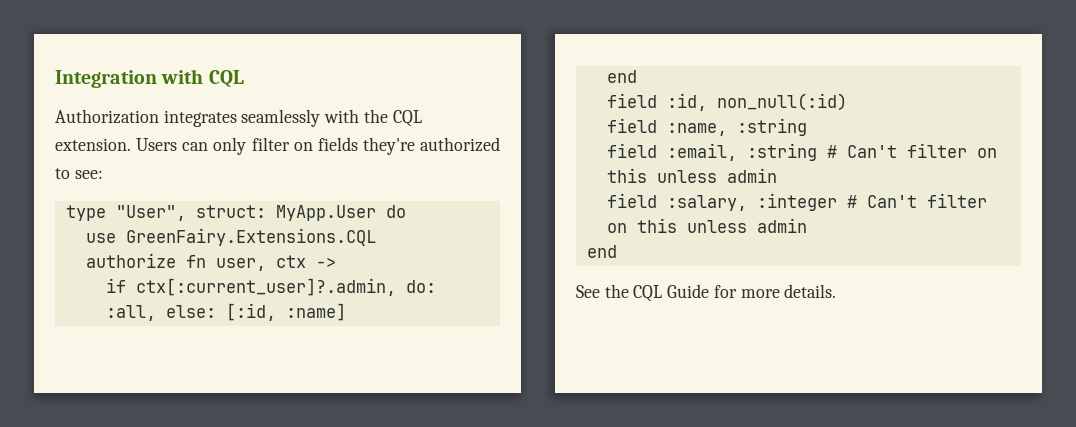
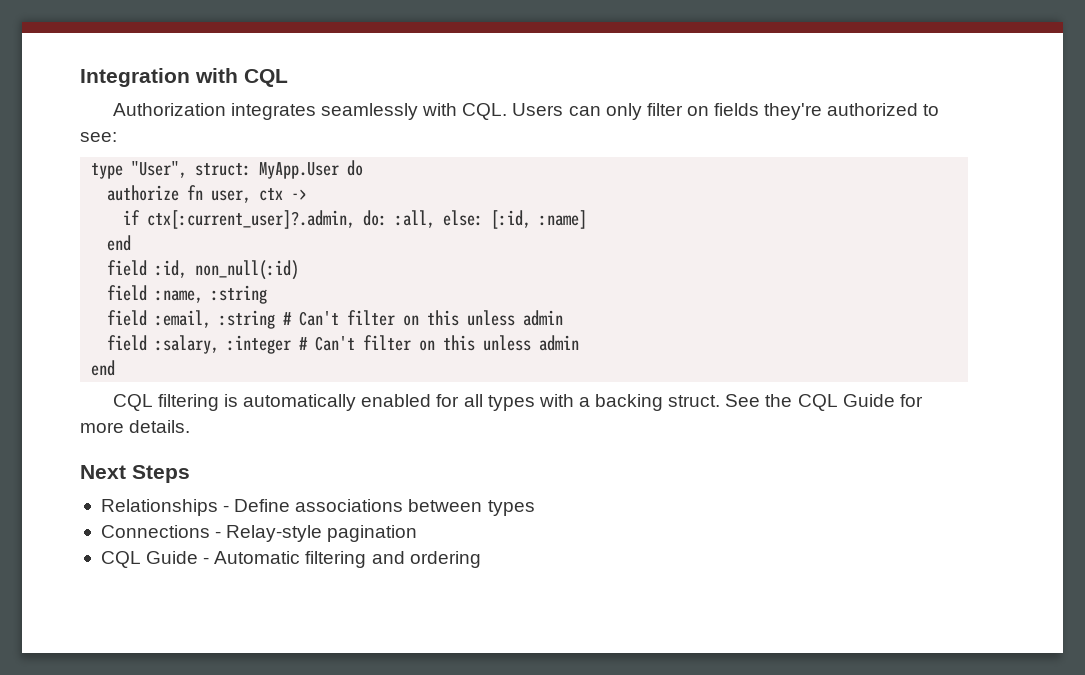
[363,109,422,127] [55,138,131,151] the CQL extension. -> [462,103,508,120] CQL.
[85,228,376,246] // use GreenFairy.Extensions.CQL -> (364, 168) none
(617, 251) none -> [112,394,721,411] CQL filtering is automatically enabled for all types with a backing struct.
(837, 291) none -> [80,465,190,483] [100,499,535,516] [100,525,418,542] [100,551,481,568] // Next Steps // Relationships - Define associations between types // Connections - Relay-style pagination // CQL Guide - Automatic filtering and ordering

